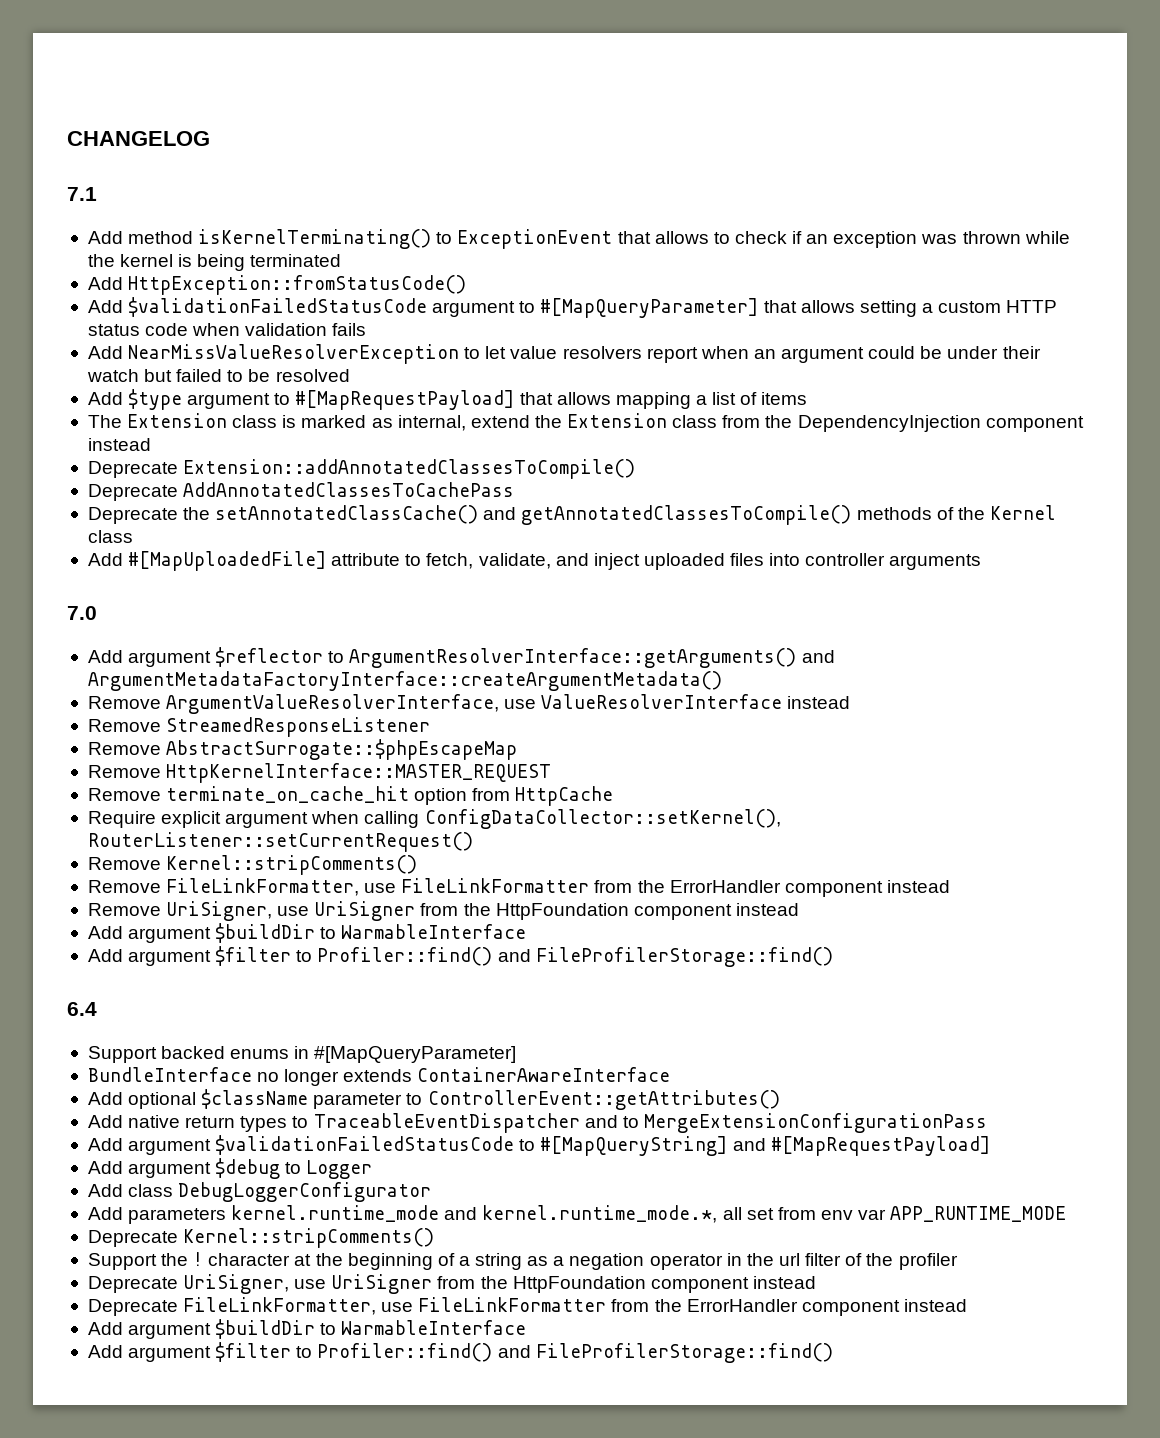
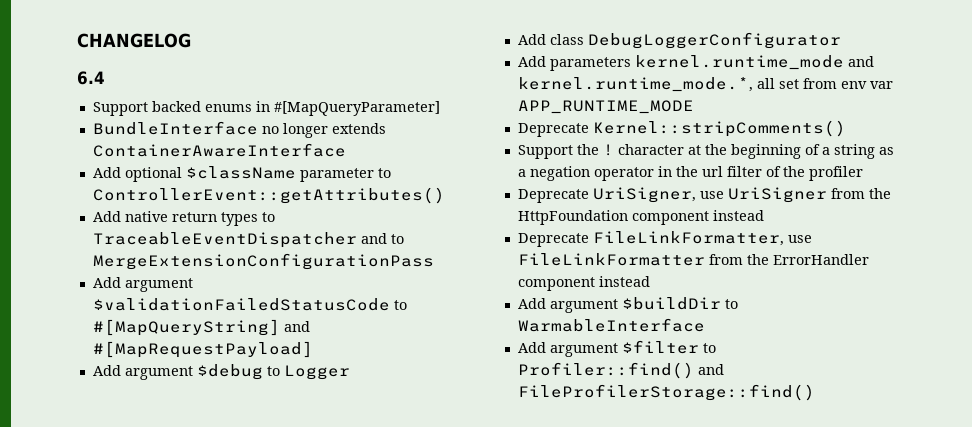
[67,187,97,201] [87,229,1070,249] [87,254,342,271] [87,275,467,295] [87,297,1058,318] [87,323,367,336] [87,344,1041,364] [86,369,350,382] [87,389,808,410] [87,413,1084,432] [87,438,151,451] [87,459,636,479] [87,482,515,501] [87,505,1056,525] [87,530,133,543] [87,551,982,571] [67,606,97,620] [87,647,835,668] [87,671,722,691] [87,694,851,714] [87,717,431,737] [87,739,518,760] [87,763,552,783] [87,786,614,806] [87,809,781,829] [87,832,473,852] [87,855,418,875] [87,878,950,897] [87,901,799,921] [87,923,527,943] [87,946,833,967] // 7.1 // Add method isKernelTerminating() to ExceptionEvent that allows to check if an exception was thrown while the kernel is being terminated // Add HttpException::fromStatusCode() // Add $validationFailedStatusCode argument to #[MapQueryParameter] that allows setting a custom HTTP status code when validation fails // Add NearMissValueResolverException to let value resolvers report when an argument could be under their watch but failed to be resolved // Add $type argument to #[MapRequestPayload] that allows mapping a list of items // The Extension class is marked as internal, extend the Extension class from the DependencyInjection component instead // Deprecate Extension::addAnnotatedClassesToCompile() // Deprecate AddAnnotatedClassesToCachePass // Deprecate the setAnnotatedClassCache() and getAnnotatedClassesToCompile() methods of the Kernel class // Add #[MapUploadedFile] attribute to fetch, validate, and inject uploaded files into controller arguments // 7.0 // Add argument $reflector to ArgumentResolverInterface::getArguments() and ArgumentMetadataFactoryInterface::createArgumentMetadata() // Remove ArgumentValueResolverInterface, use ValueResolverInterface instead // Remove StreamedResponseListener // Remove AbstractSurrogate::$phpEscapeMap // Remove HttpKernelInterface::MASTER_REQUEST // Remove terminate_on_cache_hit option from HttpCache // Require explicit argument when calling ConfigDataCollector::setKernel(), RouterListener::setCurrentRequest() // Remove Kernel::stripComments() // Remove FileLinkFormatter, use FileLinkFormatter from the ErrorHandler component instead // Remove UriSigner, use UriSigner from the HttpFoundation component instead // Add argument $buildDir to WarmableInterface // Add argument $filter to Profiler::find() and FileProfilerStorage::find() -> (191, 40) none

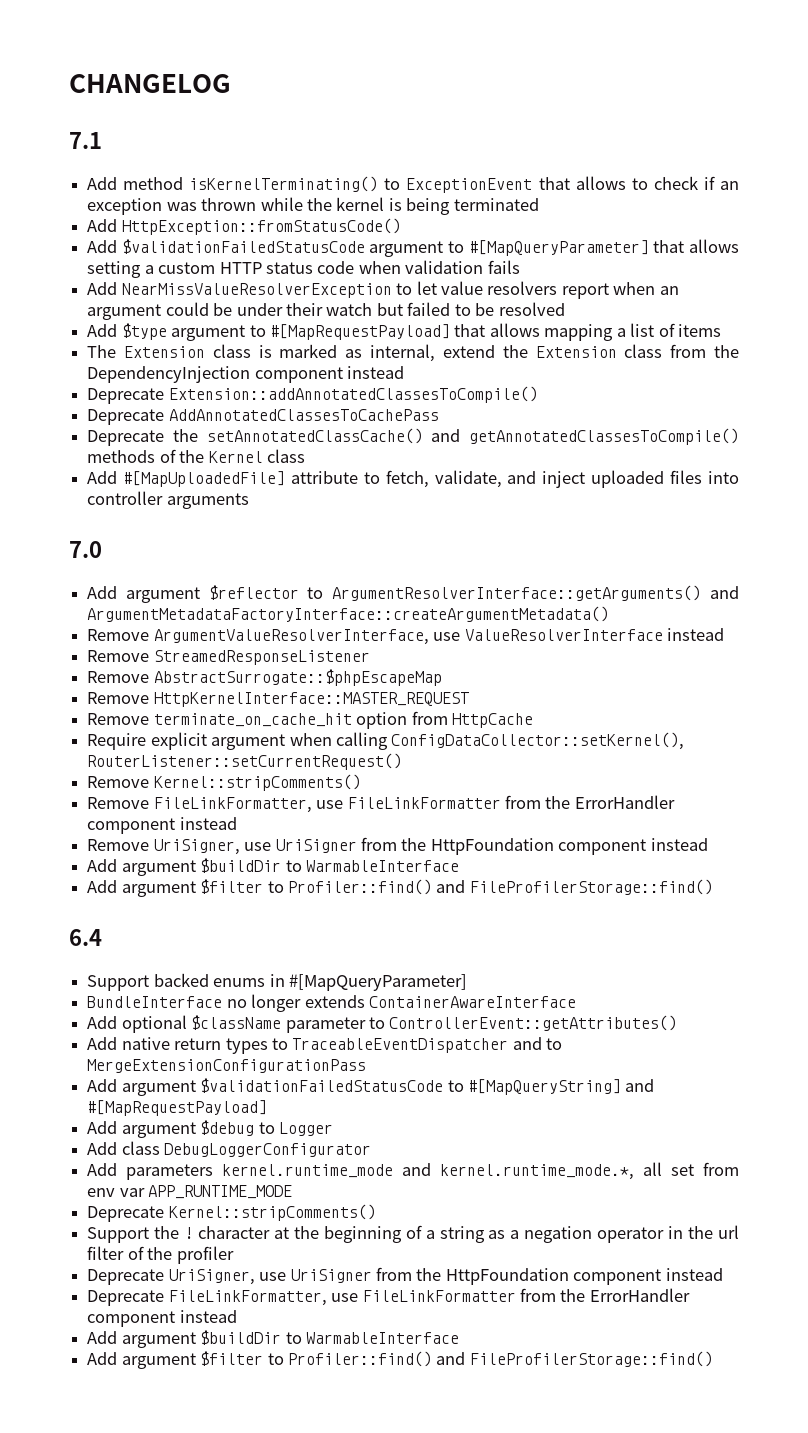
(191, 40) none -> [69,132,102,149] [87,176,739,193] [87,197,539,215] [87,218,401,235] [87,239,739,257] [87,260,520,278] [87,281,679,299] [87,302,565,320] [87,323,722,341] [87,344,739,362] [87,366,405,383] [87,386,538,404] [87,409,439,425] [87,428,740,446] [87,449,305,463] [87,470,739,488] [87,491,249,509] [69,541,102,558] [87,585,739,603] [87,606,610,622] [87,628,724,645] [87,650,370,665] [87,669,442,686] [87,692,469,707] [87,711,533,729] [87,732,685,750] [87,753,403,770] [87,774,361,791] [87,795,675,813] [87,817,237,834] [87,837,708,855] [87,858,459,876] [87,879,713,897] // 7.1 // Add method isKernelTerminating() to ExceptionEvent that allows to check if an exception was thrown while the kernel is being terminated // Add HttpException::fromStatusCode() // Add $validationFailedStatusCode argument to #[MapQueryParameter] that allows setting a custom HTTP status code when validation fails // Add NearMissValueResolverException to let value resolvers report when an argument could be under their watch but failed to be resolved // Add $type argument to #[MapRequestPayload] that allows mapping a list of items // The Extension class is marked as internal, extend the Extension class from the DependencyInjection component instead // Deprecate Extension::addAnnotatedClassesToCompile() // Deprecate AddAnnotatedClassesToCachePass // Deprecate the setAnnotatedClassCache() and getAnnotatedClassesToCompile() methods of the Kernel class // Add #[MapUploadedFile] attribute to fetch, validate, and inject uploaded files into controller arguments // 7.0 // Add argument $reflector to ArgumentResolverInterface::getArguments() and ArgumentMetadataFactoryInterface::createArgumentMetadata() // Remove ArgumentValueResolverInterface, use ValueResolverInterface instead // Remove StreamedResponseListener // Remove AbstractSurrogate::$phpEscapeMap // Remove HttpKernelInterface::MASTER_REQUEST // Remove terminate_on_cache_hit option from HttpCache // Require explicit argument when calling ConfigDataCollector::setKernel(), RouterListener::setCurrentRequest() // Remove Kernel::stripComments() // Remove FileLinkFormatter, use FileLinkFormatter from the ErrorHandler component instead // Remove UriSigner, use UriSigner from the HttpFoundation component instead // Add argument $buildDir to WarmableInterface // Add argument $filter to Profiler::find() and FileProfilerStorage::find()

